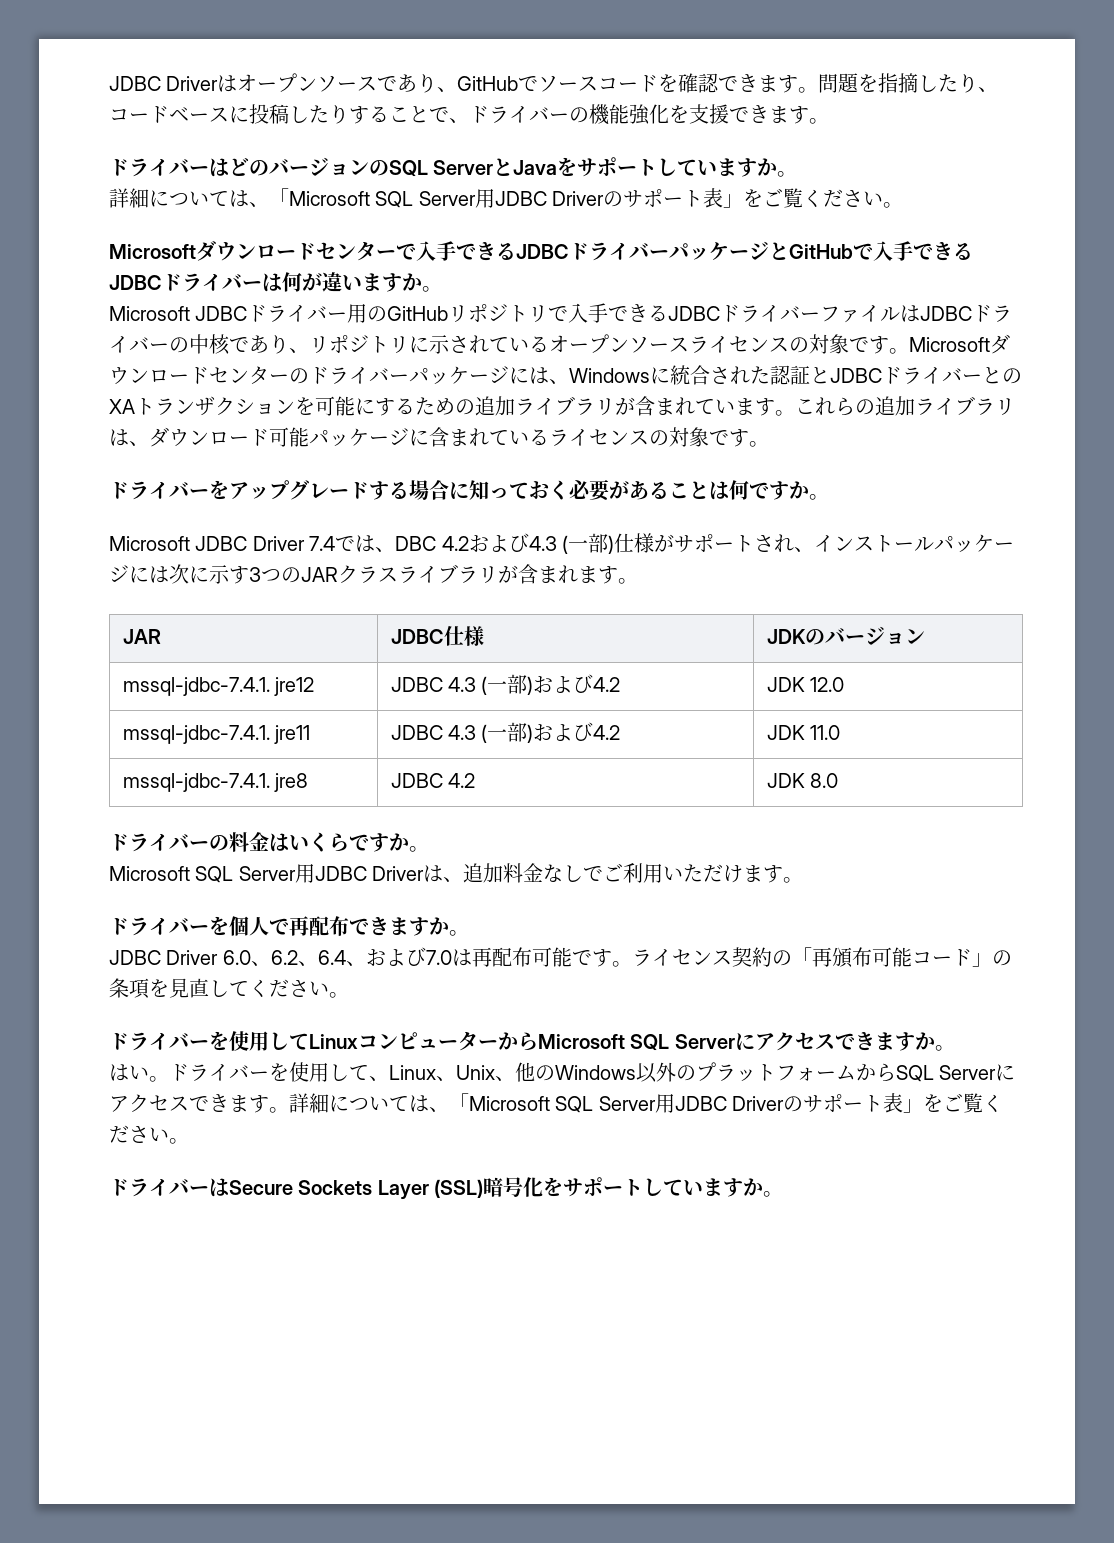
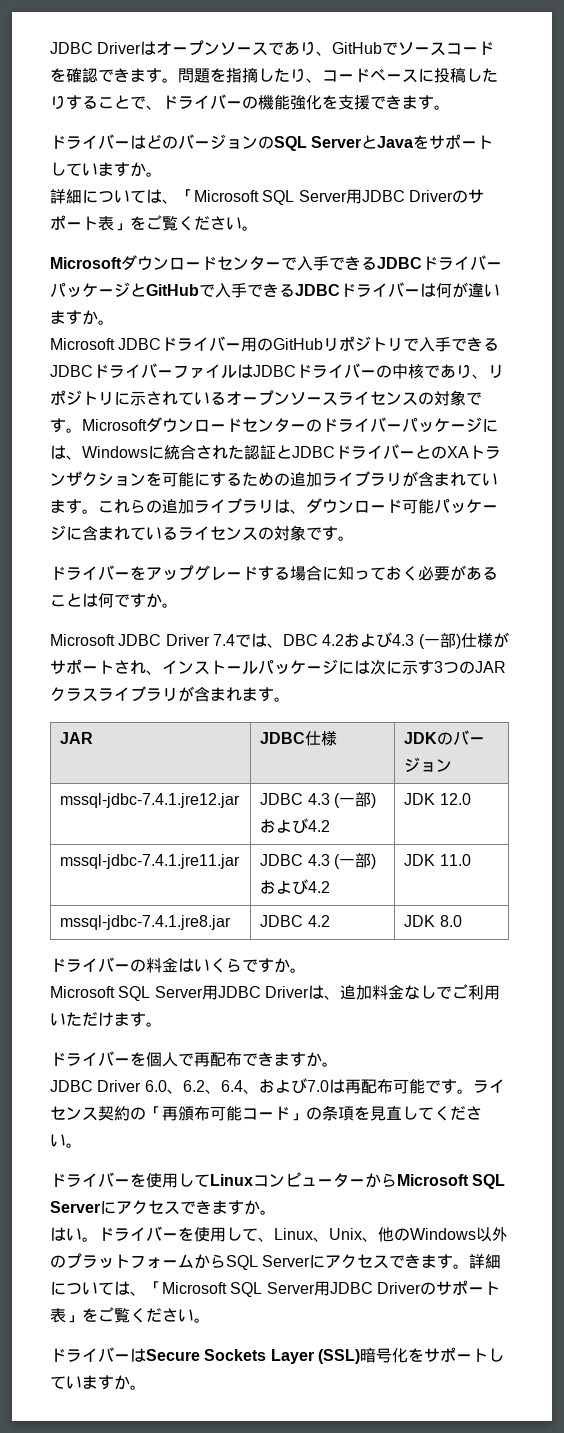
[122,677,315,696] mssql-jdbc-7.4.1. jre12 -> [60,793,241,808] mssql-jdbc-7.4.1.jre12.jar
[122,725,311,744] mssql-jdbc-7.4.1. jre11 -> [60,854,241,869] mssql-jdbc-7.4.1.jre11.jar
[122,773,309,792] mssql-jdbc-7.4.1. jre8 -> [60,915,232,930] mssql-jdbc-7.4.1.jre8.jar

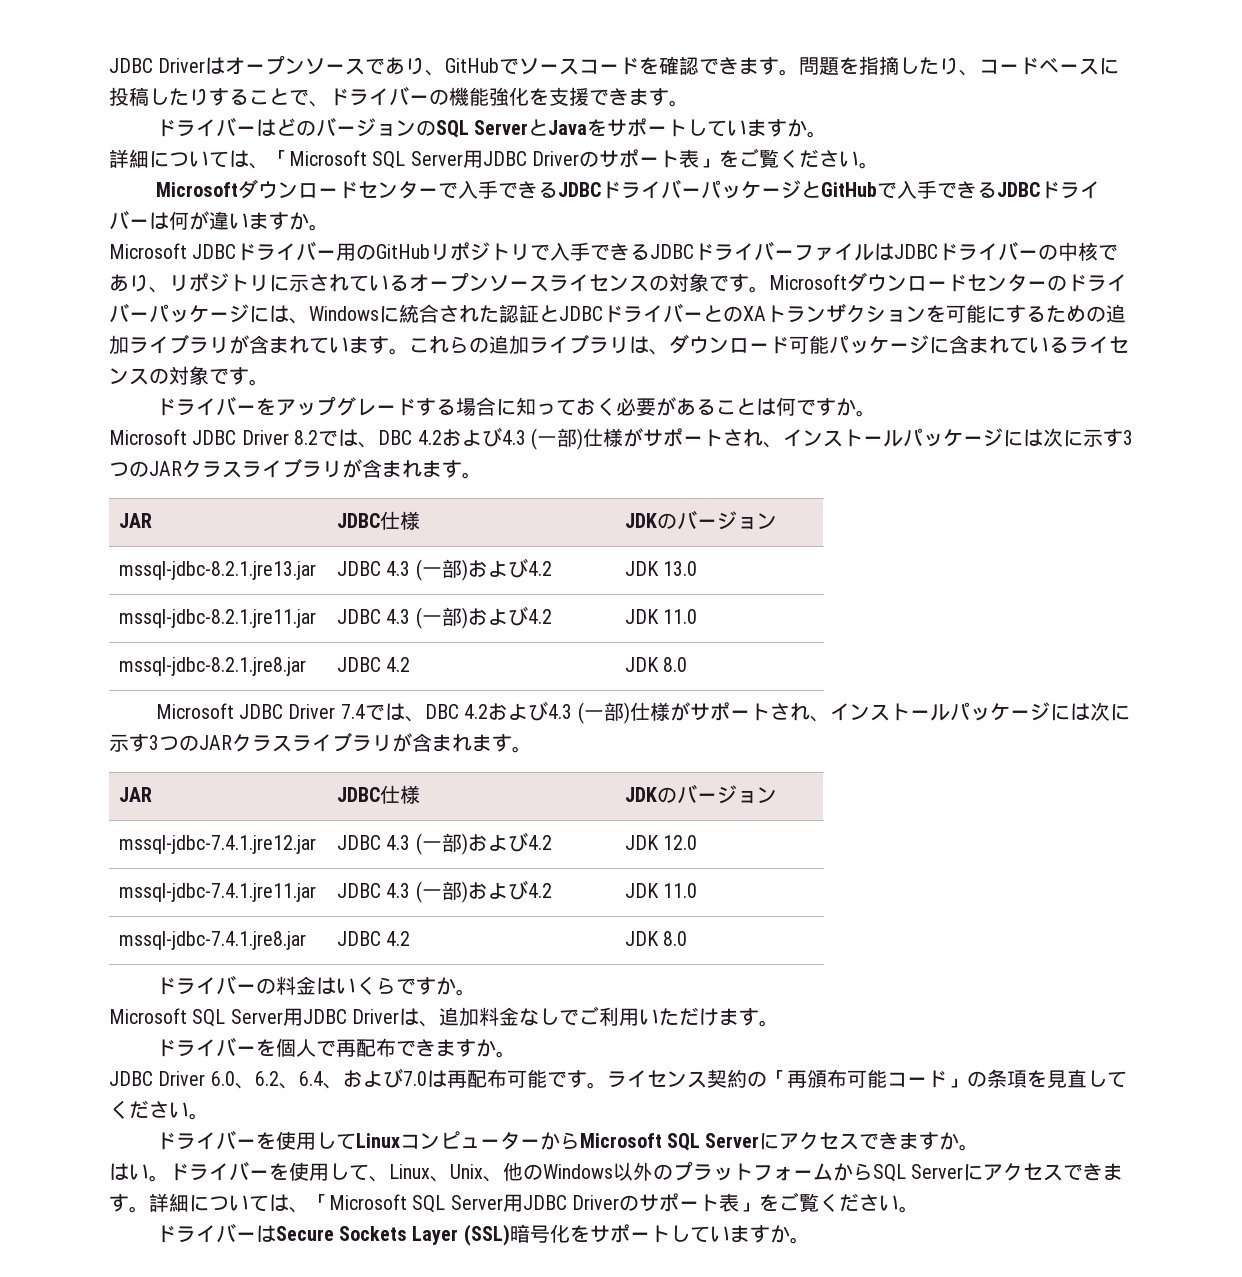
(178, 605) none -> [109,427,1133,450] [109,458,482,479] [119,513,153,528] [337,511,421,530] [625,510,778,530] [119,561,317,580] [337,558,552,581] [625,561,698,576] [119,609,317,628] [337,606,552,629] [625,609,698,624] [119,657,307,676] [337,657,411,672] [625,657,688,672] // Microsoft JDBC Driver 8.2では、DBC 4.2および4.3 (一部)仕様がサポートされ、インストールパッケージには次に示す3つのJARクラスライブラリが含まれます。 // JAR | JDBC仕様 | JDKのバージョン // mssql-jdbc-8.2.1.jre13.jar | JDBC 4.3 (一部)および4.2 | JDK 13.0 // mssql-jdbc-8.2.1.jre11.jar | JDBC 4.3 (一部)および4.2 | JDK 11.0 // mssql-jdbc-8.2.1.jre8.jar | JDBC 4.2 | JDK 8.0

